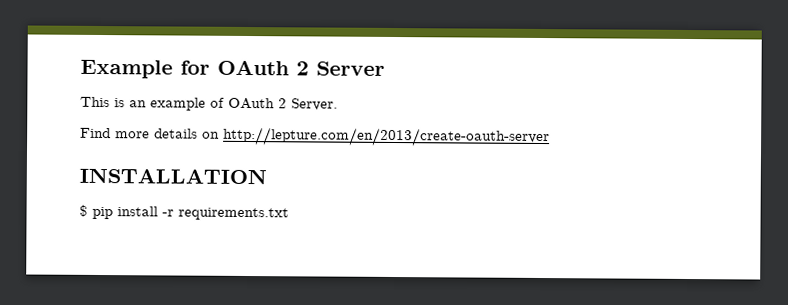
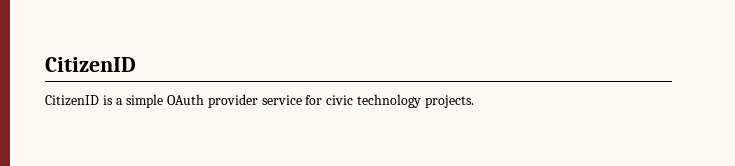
[80,59,385,79] [80,96,338,111] [80,126,550,148] [79,167,267,185] [79,204,289,221] Example for OAuth 2 Server // This is an example of OAuth 2 Server. // Find more details on http://lepture.com/en/2013/create-oauth-server // INSTALLATION // $ pip install -r requirements.txt -> [45,57,136,72] [45,94,474,108] CitizenID // CitizenID is a simple OAuth provider service for civic technology projects.

